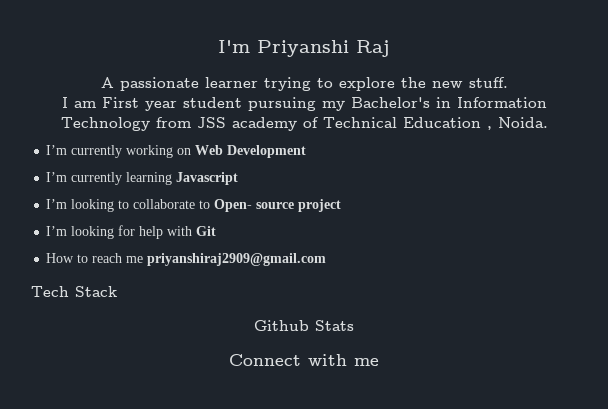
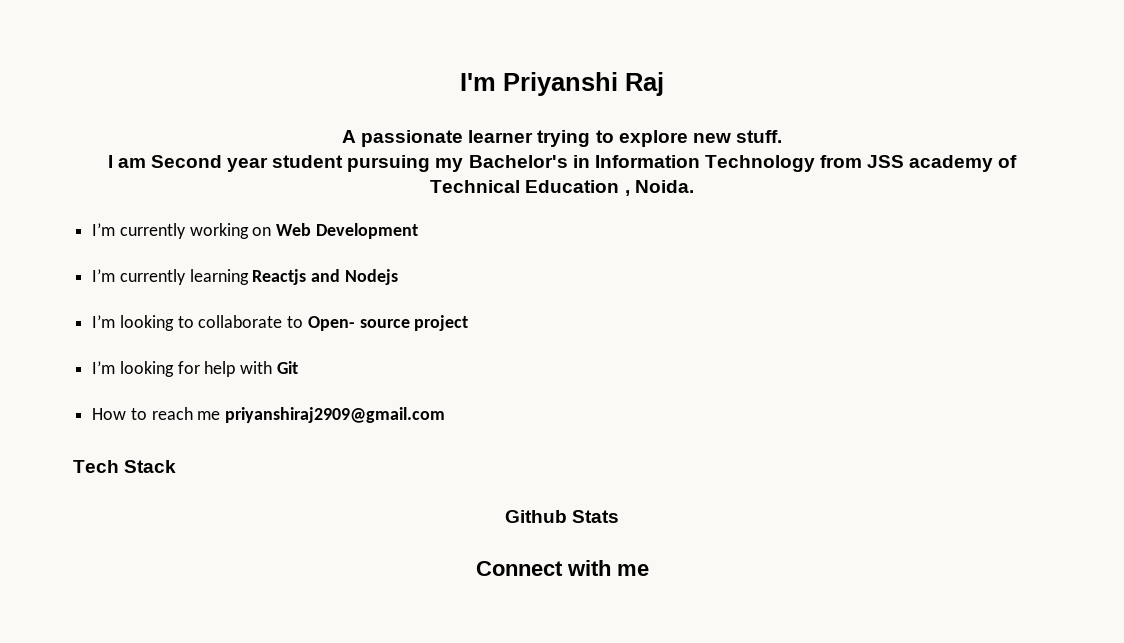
[400,77,426,88] the -> (688, 138) none
[101,97,139,108] First -> [150,155,222,168] Second
[176,172,239,185] Javascript -> [252,269,398,285] Reactjs and Nodejs

